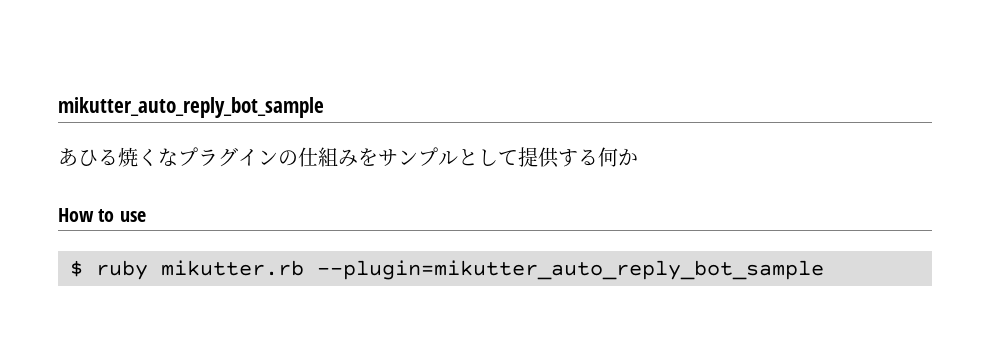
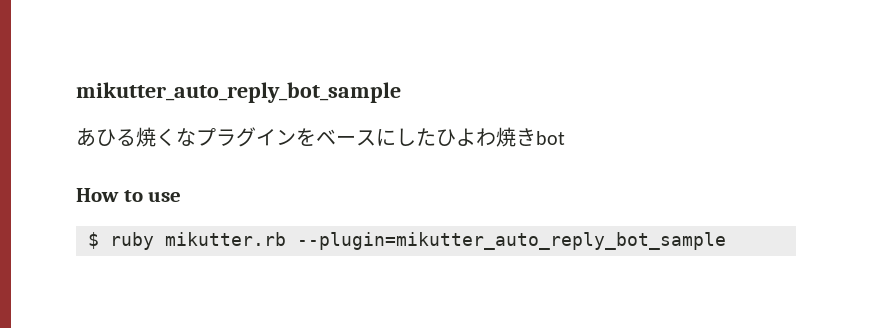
[278,147,638,168] の仕組みをサンプルとして提供する何か -> [296,127,565,147] をベースにしたひよわ焼きbot

